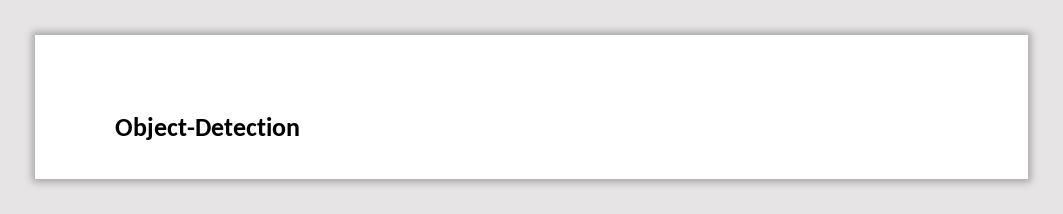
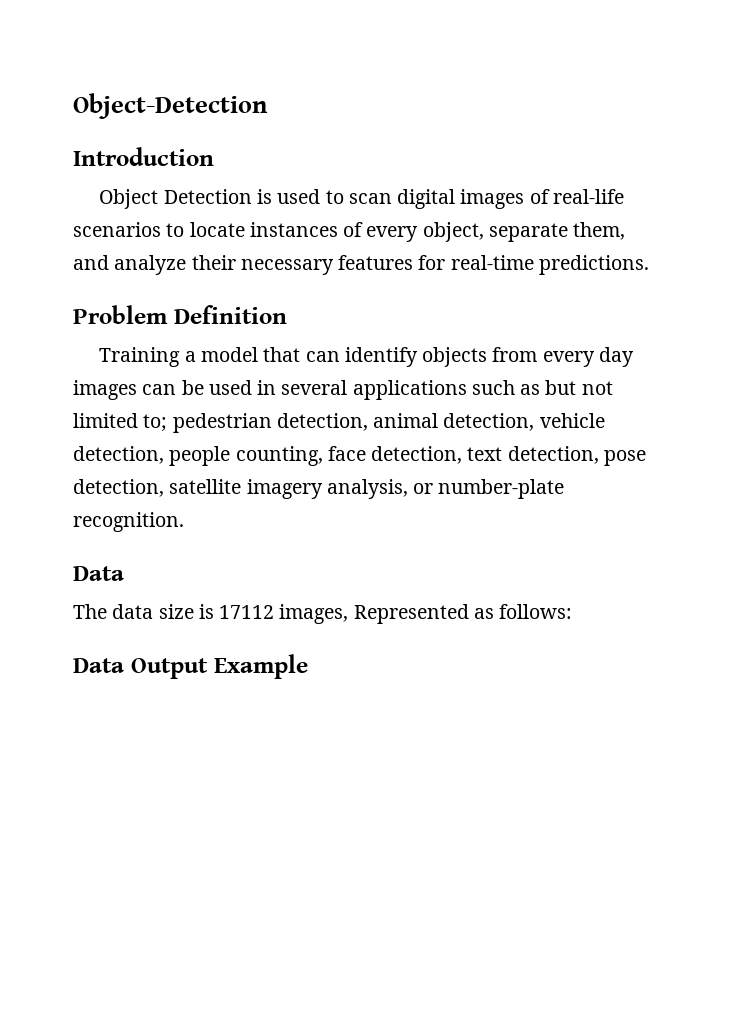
(300, 128) none -> [73,147,214,166] [99,189,624,209] [73,222,626,242] [73,255,649,275] [73,305,287,324] [99,347,634,367] [73,380,613,400] [73,413,605,433] [73,446,646,466] [73,479,565,499] [73,512,184,532] [73,566,124,581] [73,604,573,624] [73,654,308,679] // Introduction // Object Detection is used to scan digital images of real-life scenarios to locate instances of every object, separate them, and analyze their necessary features for real-time predictions. // Problem Definition // Training a model that can identify objects from every day images can be used in several applications such as but not limited to; pedestrian detection, animal detection, vehicle detection, people counting, face detection, text detection, pose detection, satellite imagery analysis, or number-plate recognition. // Data // The data size is 17112 images, Represented as follows: // Data Output Example

